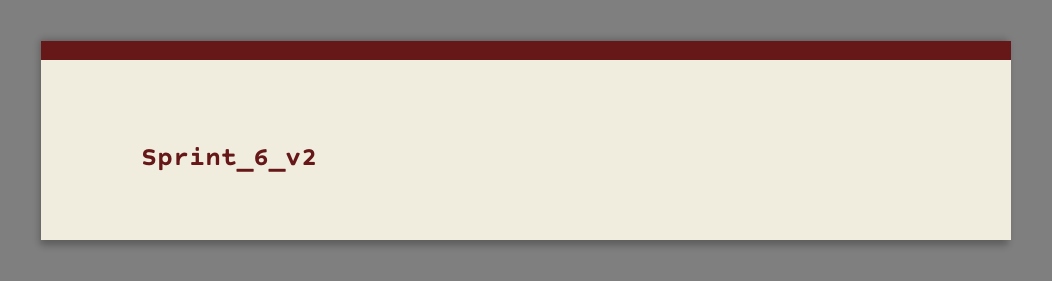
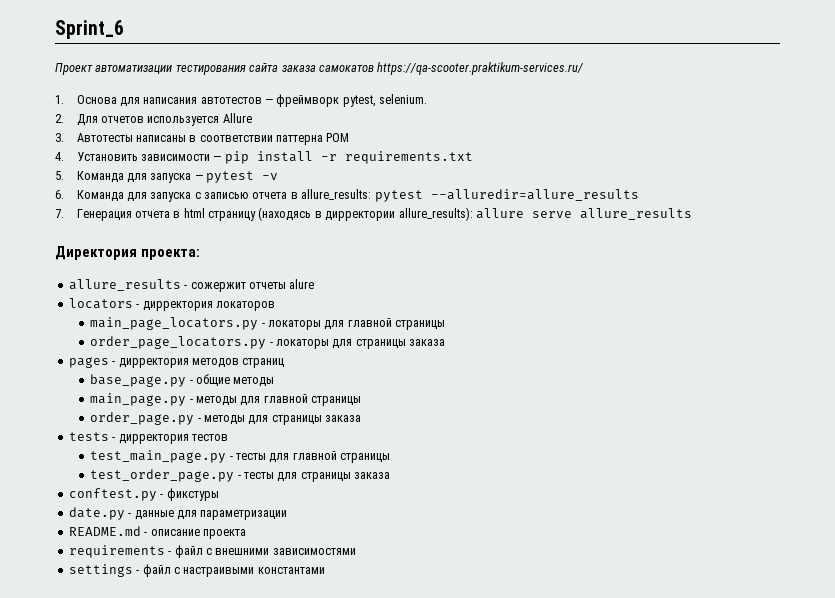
[141,147,317,172] Sprint_6_v2 -> [55,20,124,39] [55,62,585,75] [55,94,428,107] [55,113,252,126] [55,133,350,145] [55,151,473,164] [55,171,279,183] [55,189,639,202] [55,207,692,221] [55,246,200,260] [68,279,315,292] [68,298,275,311] [90,317,446,330] [90,336,446,349] [68,357,285,368] [90,374,275,387] [90,393,362,406] [90,412,362,425] [68,432,228,444] [90,450,391,463] [90,469,391,482] [68,488,219,501] [68,507,288,520] [68,526,246,539] [68,545,356,558] [68,564,325,577] Sprint_6 // Проект автоматизации тестирования сайта заказа самокатов https://qa-scooter.praktikum-services.ru/ // 1. Основа для написания автотестов — фреймворк pytest, selenium. // 2. Для отчетов используется Allure // 3. Автотесты написаны в соответствии паттерна POM // 4. Установить зависимости — pip install -r requirements.txt // 5. Команда для запуска — pytest -v // 6. Команда для запуска с записью отчета в allure_results: pytest --alluredir=allure_results // 7. Генерация отчета в html страницу (находясь в дирректории allure_results): allure serve allure_results // Директория проекта: // allure_results - сожержит отчеты alure // locators - дирректория локаторов // main_page_locators.py - локаторы для главной страницы // order_page_locators.py - локаторы для страницы заказа // pages - дирректория методов страниц // base_page.py - общие методы // main_page.py - методы для главной страницы // order_page.py - методы для страницы заказа // tests - дирректория тестов // test_main_page.py - тесты для главной страницы // test_order_page.py - тесты для страницы заказа // conftest.py - фикстуры // date.py - данные для параметризации // README.md - описание проекта // requirements - файл с внешними зависимостями // settings - файл с настраивыми константами

